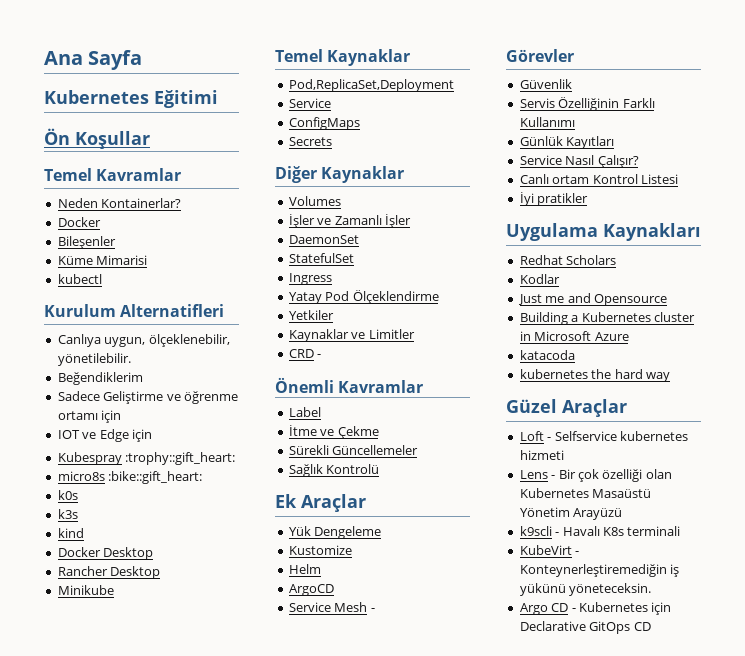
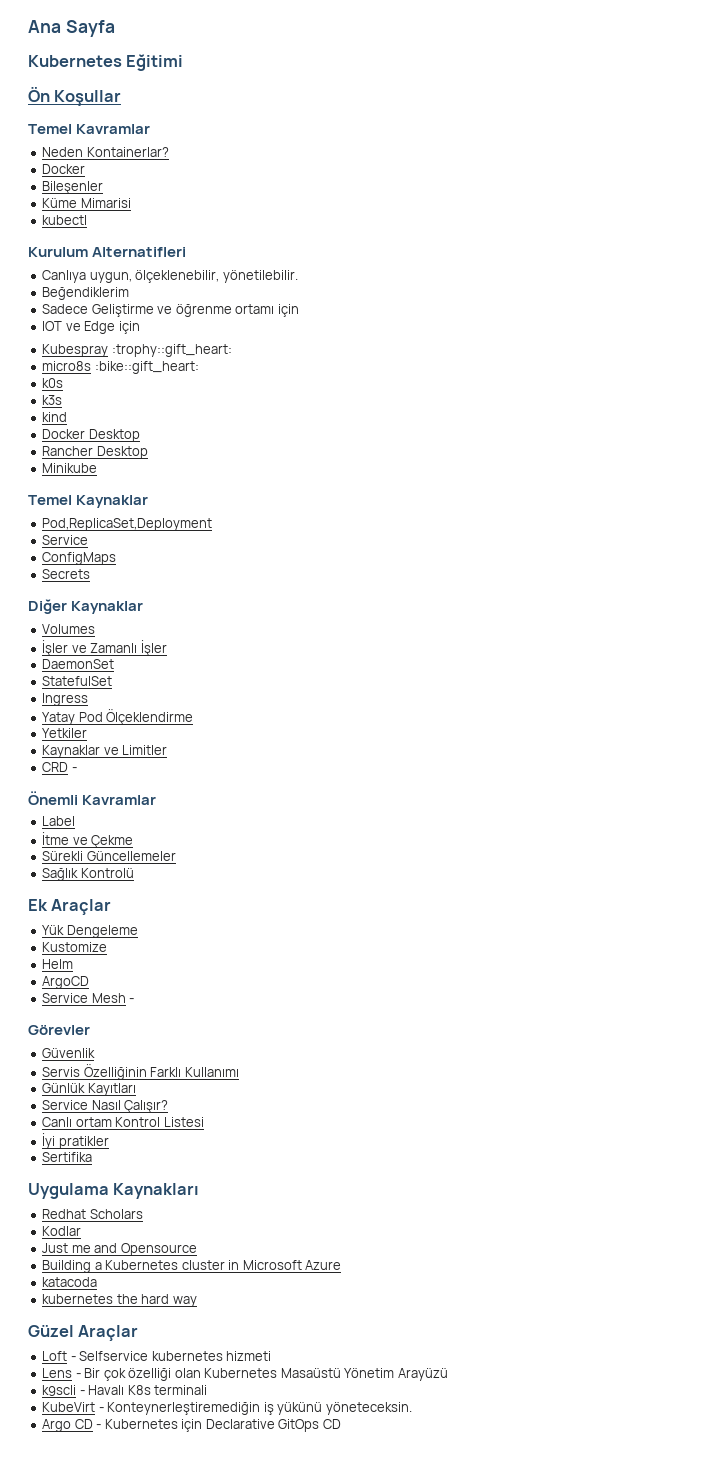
(589, 199) none -> [42,1152,93,1162] // Sertifika

